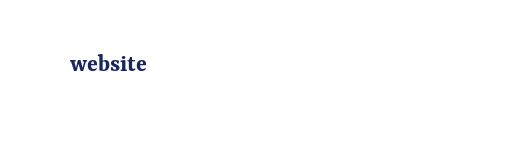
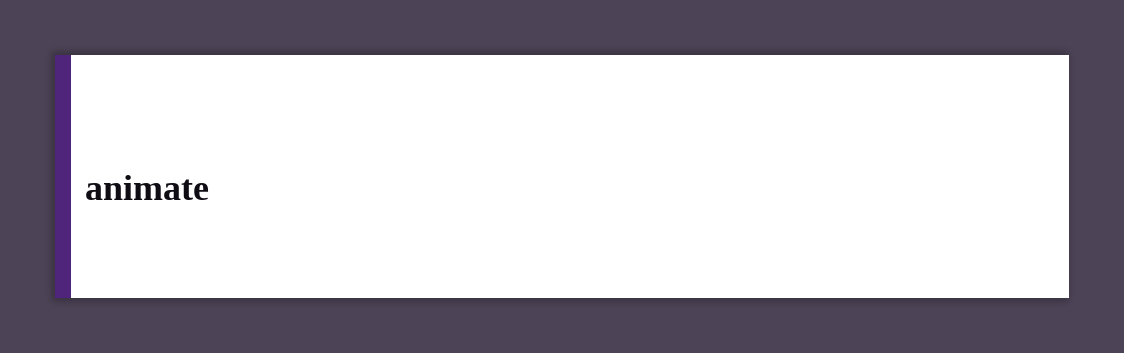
[70,54,147,71] website -> [85,175,209,200] animate

